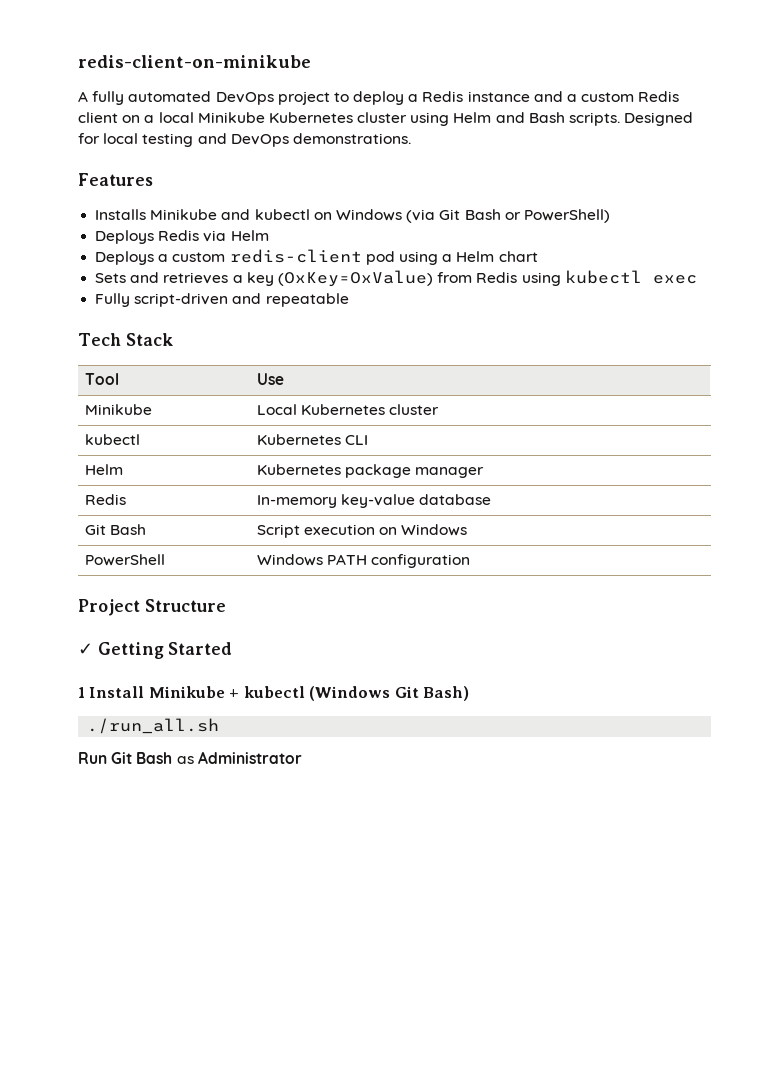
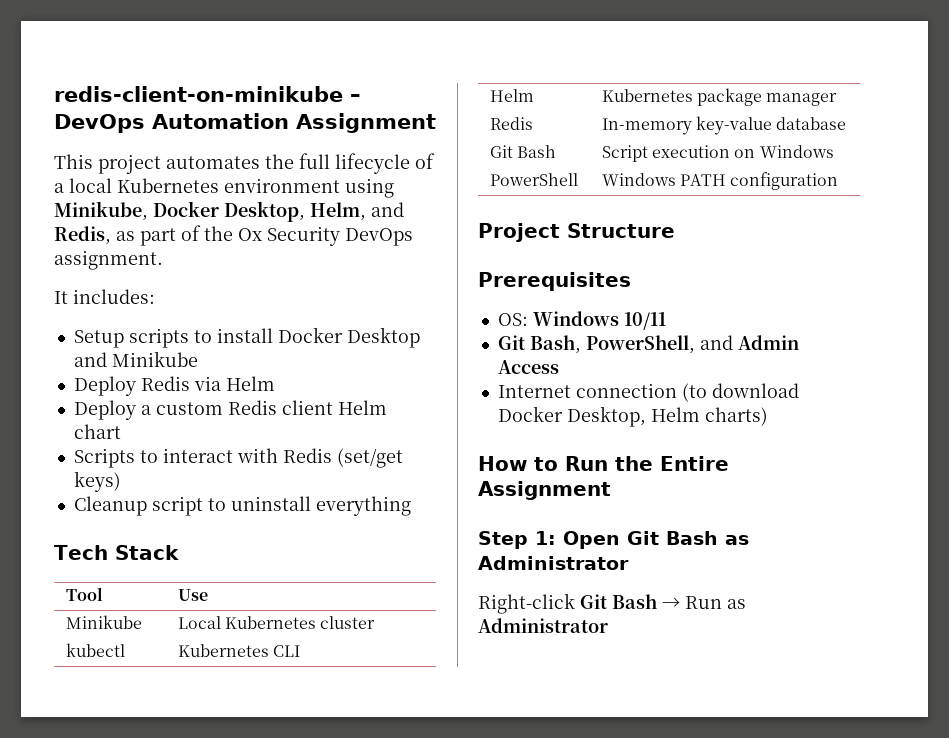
[78,91,680,105] [78,112,694,126] [78,133,411,147] [78,173,153,186] [95,209,610,223] [95,230,269,244] [95,249,538,265] [95,270,697,287] [95,293,349,307] // A fully automated DevOps project to deploy a Redis instance and a custom Redis client on a local Minikube Kubernetes cluster using Helm and Bash scripts. Designed for local testing and DevOps demonstrations. // Features // Installs Minikube and kubectl on Windows (via Git Bash or PowerShell) // Deploys Redis via Helm // Deploys a custom redis-client pod using a Helm chart // Sets and retrieves a key (OxKey=OxValue) from Redis using kubectl exec // Fully script-driven and repeatable -> [350,94,361,102] [54,113,436,133] [54,153,435,174] [54,178,394,198] [54,201,404,222] [54,225,413,246] [54,250,163,270] [54,289,155,304] [73,327,420,348] [73,351,198,367] [73,376,275,396] [73,400,387,420] [73,424,121,439] [73,448,403,468] [73,471,121,492] [73,496,411,516] – DevOps Automation Assignment // This project automates the full lifecycle of a local Kubernetes environment using Minikube, Docker Desktop, Helm, and Redis, as part of the Ox Security DevOps assignment. // It includes: // Setup scripts to install Docker Desktop and Minikube // Deploy Redis via Helm // Deploy a custom Redis client Helm chart // Scripts to interact with Redis (set/get keys) // Cleanup script to uninstall everything
[78,642,233,659] [78,686,470,701] [87,718,220,734] [78,752,173,764] ✓ Getting Started // 1 Install Minikube + kubectl (Windows Git Bash) // ./run_all.sh // Run Git Bash -> [478,272,631,291] [497,311,666,330] [497,335,799,354] [497,360,559,374] [497,383,799,402] [497,406,768,427] [478,456,729,471] [478,481,611,500] [478,531,749,549] [478,556,629,570] [478,593,722,614] Prerequisites // OS: Windows 10/11 // Git Bash, PowerShell, and Admin Access // Internet connection (to download Docker Desktop, Helm charts) // How to Run the Entire Assignment // Step 1: Open Git Bash as Administrator // Right-click Git Bash → Run

